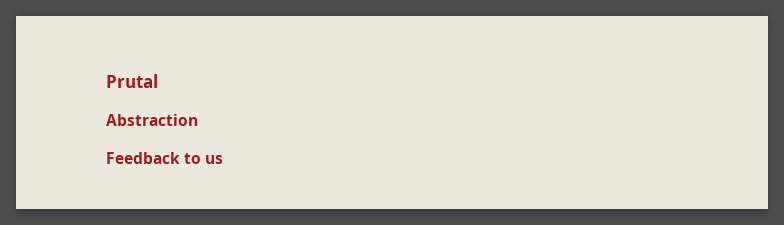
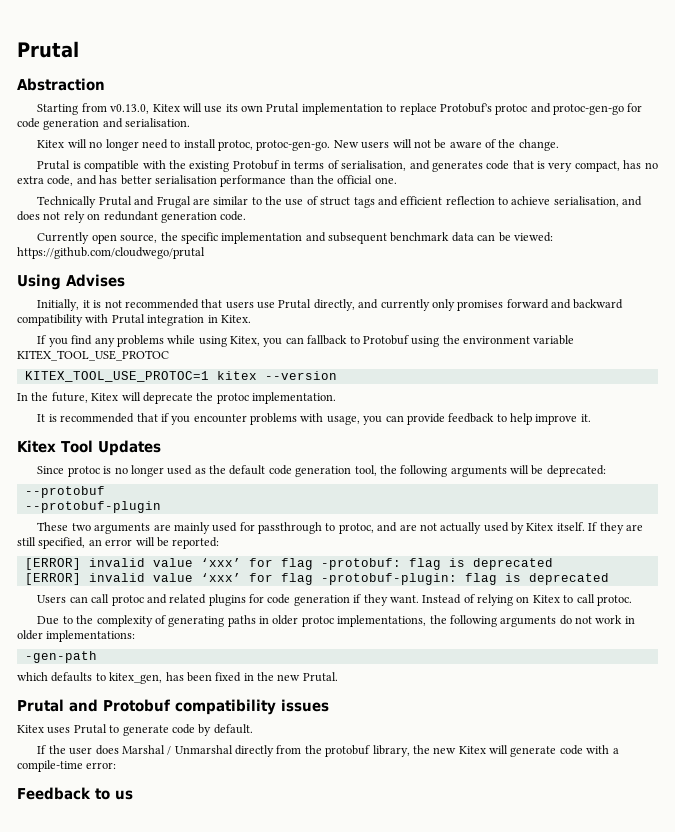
(198, 120) none -> [37,103,643,115] [17,118,191,130] [37,139,559,151] [37,160,658,172] [17,175,397,187] [37,196,643,208] [17,211,247,223] [37,232,553,244] [17,247,205,259] [17,274,125,290] [37,299,624,311] [17,314,251,326] [37,335,575,347] [17,350,169,361] [24,371,337,382] [17,392,336,404] [37,413,591,425] [17,440,161,456] [37,465,606,477] [24,486,105,498] [24,501,161,513] [37,522,643,534] [17,537,220,549] [24,558,553,570] [24,573,609,585] [37,594,632,606] [37,615,635,627] [17,630,136,642] [24,651,97,663] [17,672,338,684] [17,699,329,715] [17,724,253,736] [37,745,619,757] [17,760,117,772] // Starting from v0.13.0, Kitex will use its own Prutal implementation to replace Protobuf's protoc and protoc-gen-go for code generation and serialisation. // Kitex will no longer need to install protoc, protoc-gen-go. New users will not be aware of the change. // Prutal is compatible with the existing Protobuf in terms of serialisation, and generates code that is very compact, has no extra code, and has better serialisation performance than the official one. // Technically Prutal and Frugal are similar to the use of struct tags and efficient reflection to achieve serialisation, and does not rely on redundant generation code. // Currently open source, the specific implementation and subsequent benchmark data can be viewed: https://github.com/cloudwego/prutal // Using Advises // Initially, it is not recommended that users use Prutal directly, and currently only promises forward and backward compatibility with Prutal integration in Kitex. // If you find any problems while using Kitex, you can fallback to Protobuf using the environment variable KITEX_TOOL_USE_PROTOC // KITEX_TOOL_USE_PROTOC=1 kitex --version // In the future, Kitex will deprecate the protoc implementation. // It is recommended that if you encounter problems with usage, you can provide feedback to help improve it. // Kitex Tool Updates // Since protoc is no longer used as the default code generation tool, the following arguments will be deprecated: // --protobuf // --protobuf-plugin // These two arguments are mainly used for passthrough to protoc, and are not actually used by Kitex itself. If they are still specified, an error will be reported: // [ERROR] invalid value ‘xxx’ for flag -protobuf: flag is deprecated // [ERROR] invalid value ‘xxx’ for flag -protobuf-plugin: flag is deprecated // Users can call protoc and related plugins for code generation if they want. Instead of relying on Kitex to call protoc. // Due to the complexity of generating paths in older protoc implementations, the following arguments do not work in older implementations: // -gen-path // which defaults to kitex_gen, has been fixed in the new Prutal. // Prutal and Protobuf compatibility issues // Kitex uses Prutal to generate code by default. // If the user does Marshal / Unmarshal directly from the protobuf library, the new Kitex will generate code with a compile-time error:

